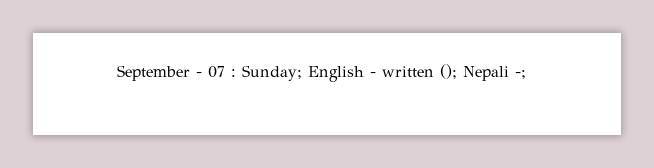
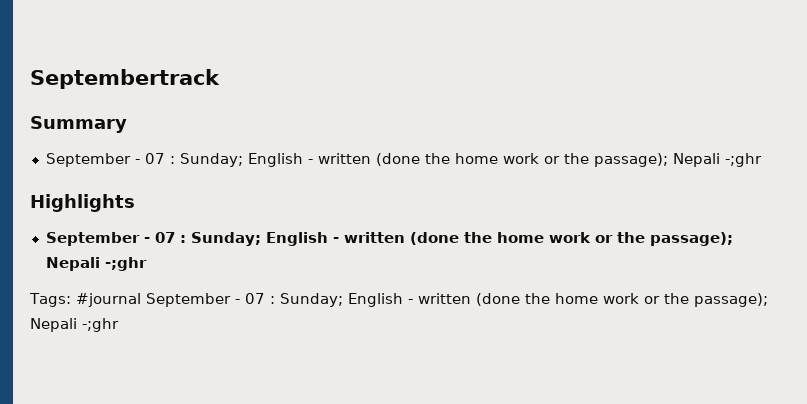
[117,64,526,82] September - 07 : Sunday; English - written (); Nepali -; -> [30,69,220,89] [30,116,127,133] [45,153,762,167] [30,194,135,212] [45,232,733,246] [45,257,147,271] [29,293,768,307] [30,318,119,332] Septembertrack // Summary // September - 07 : Sunday; English - written (done the home work or the passage); Nepali -;ghr // Highlights // September - 07 : Sunday; English - written (done the home work or the passage); Nepali -;ghr // Tags: #journal September - 07 : Sunday; English - written (done the home work or the passage); Nepali -;ghr

